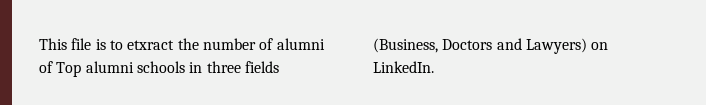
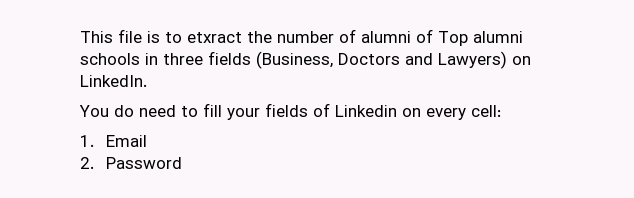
(434, 67) none -> [79,103,501,120] [80,135,148,147] [80,157,183,169] // You do need to fill your fields of Linkedin on every cell: // 1. Email // 2. Password

